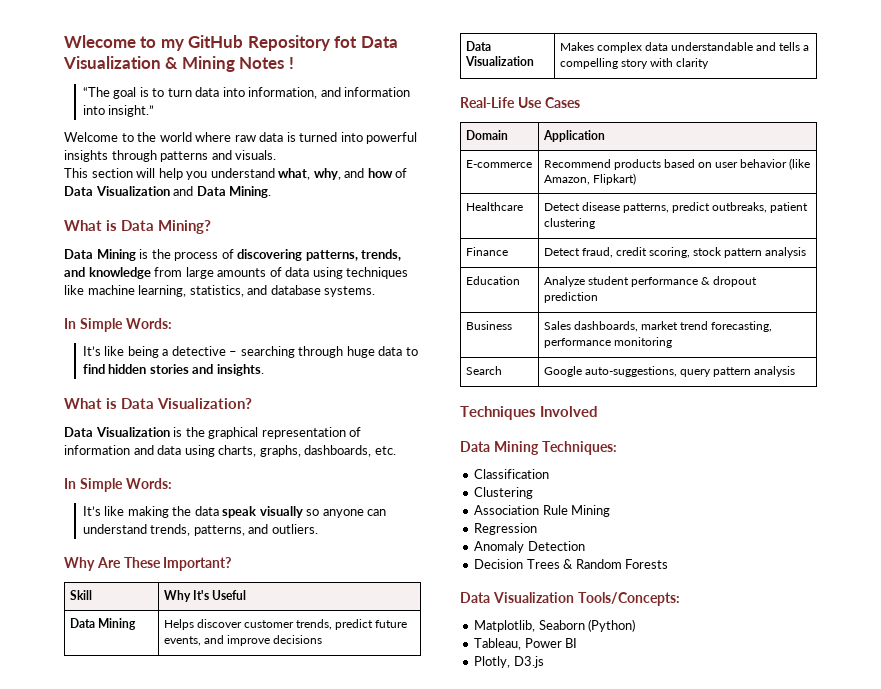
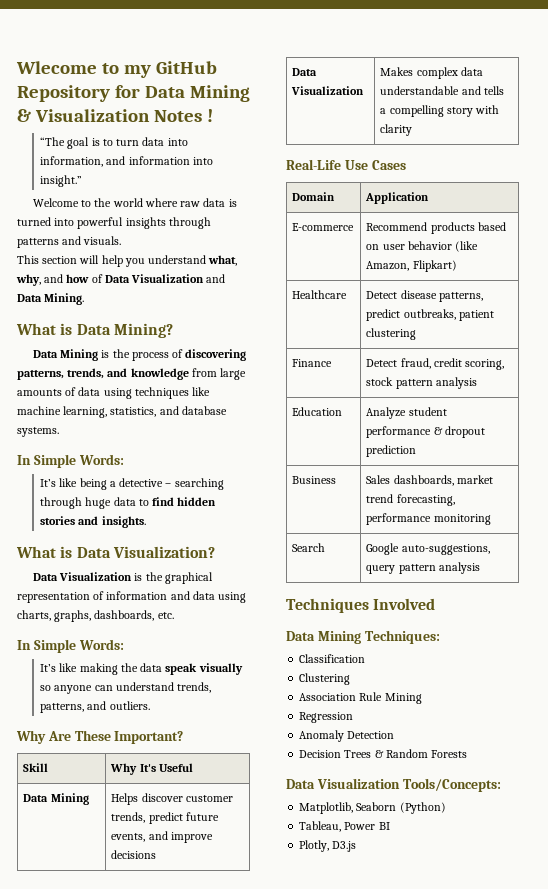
[334,36,398,48] [63,56,235,72] fot Data Visualization & Mining -> [114,85,250,102] [17,109,150,122] for Data Mining & Visualization

